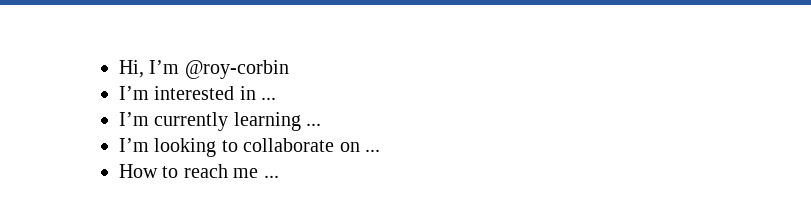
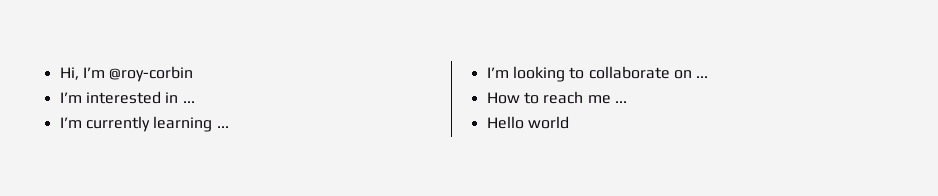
(279, 176) none -> [486,116,569,129] // Hello world

